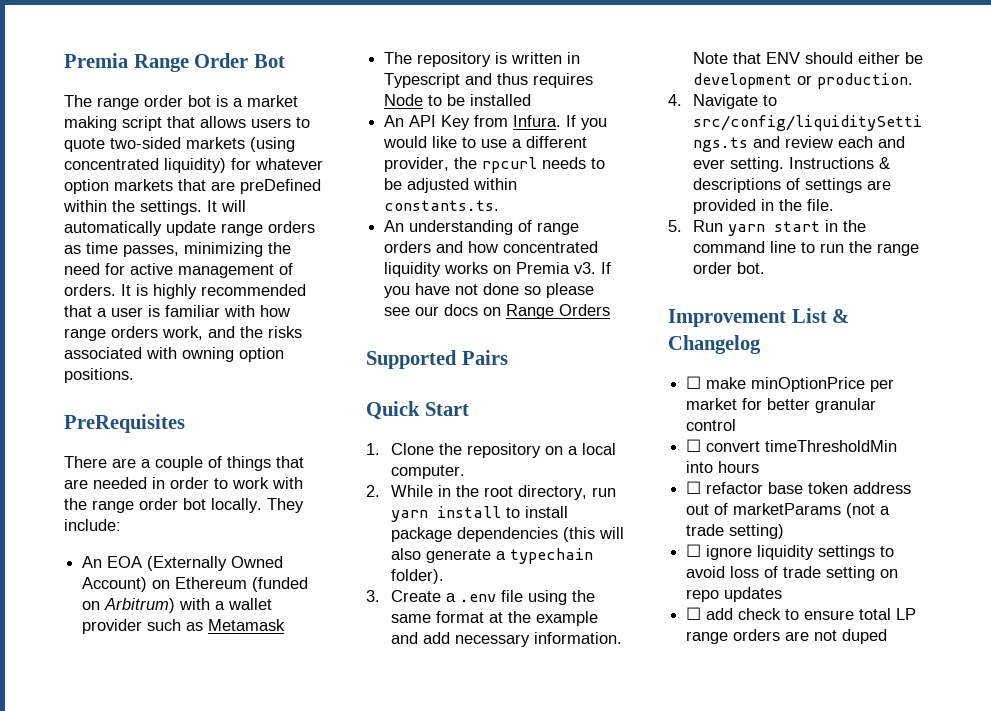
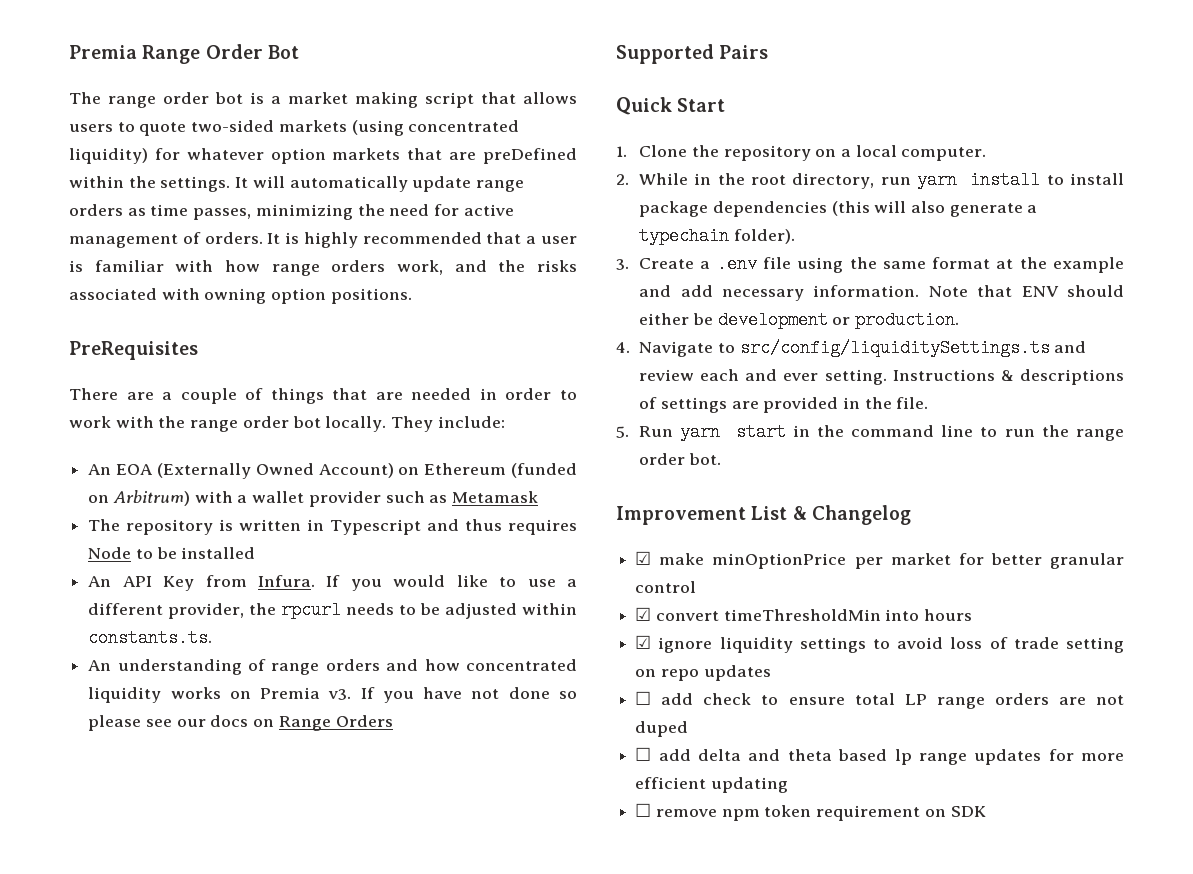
[686,376,702,389] ☐ -> [635,551,652,565] ☑
[686,439,702,452] ☐ -> [635,607,652,621] ☑
[686,481,912,494] [686,503,891,518] [686,524,785,539] [686,544,702,557] ☐ refactor base token address out of marketParams (not a trade setting) // ☐ -> [635,635,652,649] ☑
(888, 636) none -> [635,747,1124,765] [635,777,788,793] [635,803,986,821] // ☐ add delta and theta based lp range updates for more efficient updating // ☐ remove npm token requirement on SDK

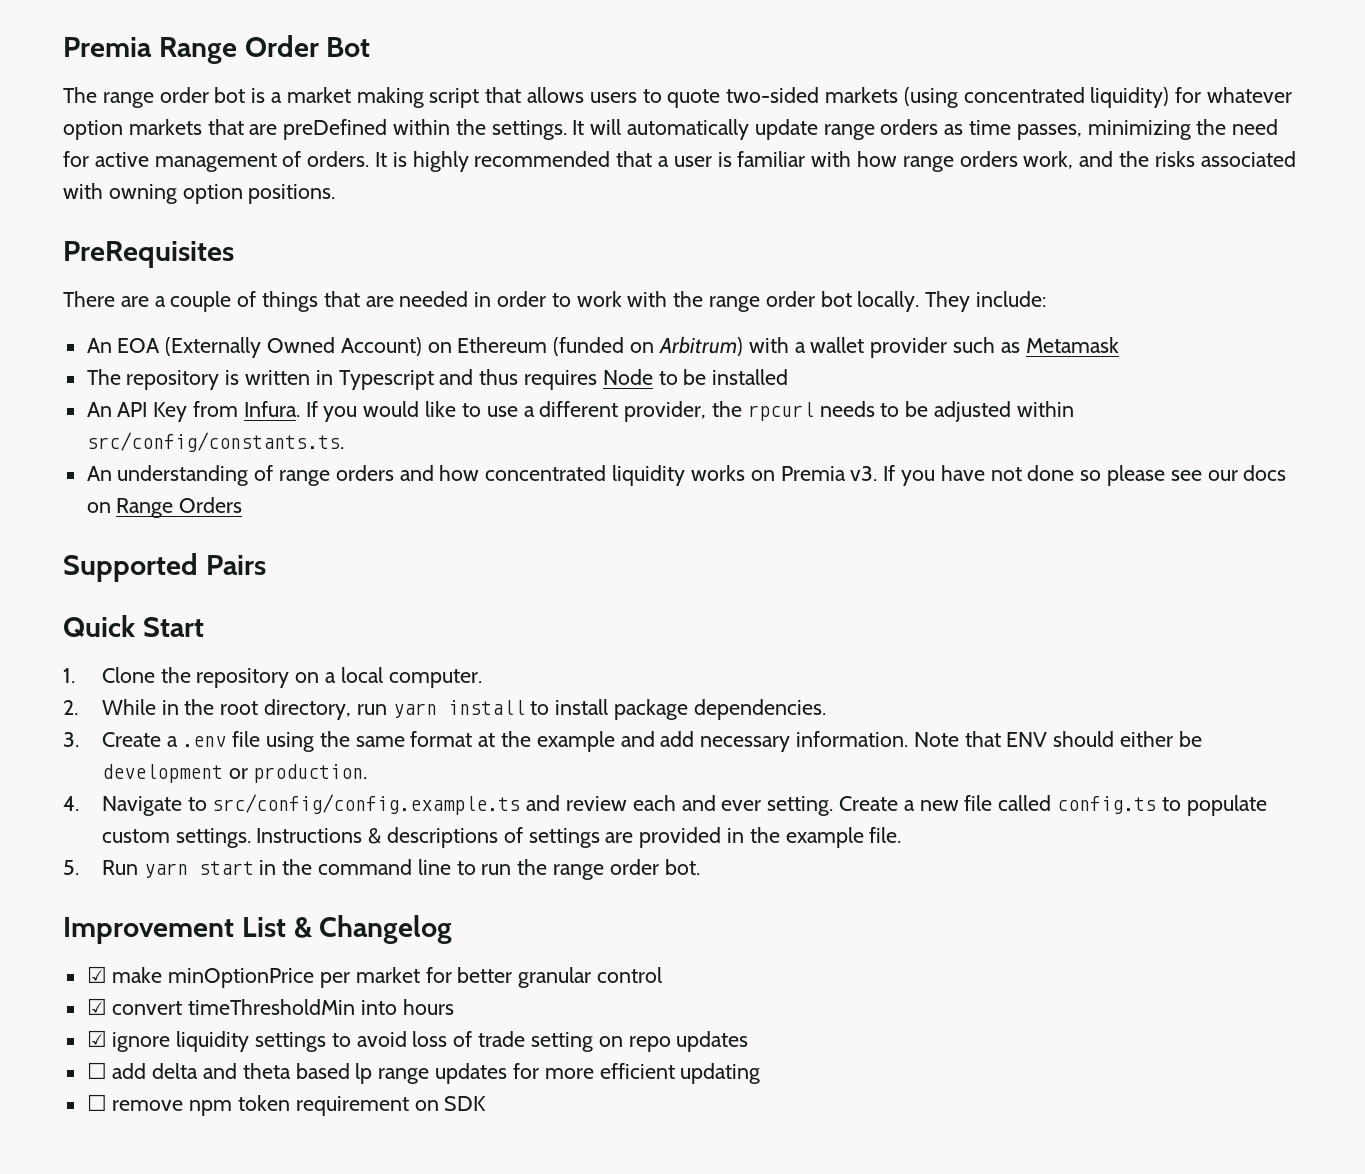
[88,629,213,647] constants.ts. -> [86,432,344,452] src/config/constants.ts.
[712,201,1038,217] [639,227,795,245] dependencies (this will also generate a typechain folder). -> [693,699,826,720] dependencies.
[739,339,1050,357] src/config/liquiditySettings.ts -> [212,794,521,815] src/config/config.example.ts
(887, 377) none -> [839,795,1267,816] [101,828,251,848] Create a new file called config.ts to populate custom settings.
(892, 403) none -> [785,827,864,848] example
[635,691,1124,709] [635,721,689,737] // ☐ add check to ensure total LP range orders are not duped -> (749, 1041) none

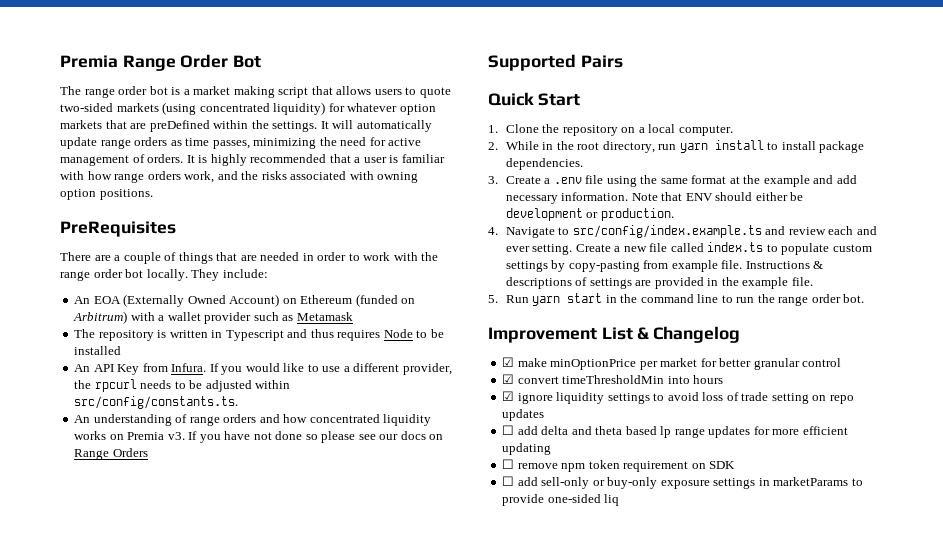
[212,794,521,815] src/config/config.example.ts -> [572,225,762,238] src/config/index.example.ts
[1057,796,1157,814] config.ts -> [707,242,764,252] index.ts
[175,828,251,848] settings. -> [505,260,743,272] settings by copy-pasting from example file.
(487, 1103) none -> [502,476,863,489] [502,494,620,506] // ☐ add sell-only or buy-only exposure settings in marketParams to provide one-sided liq

